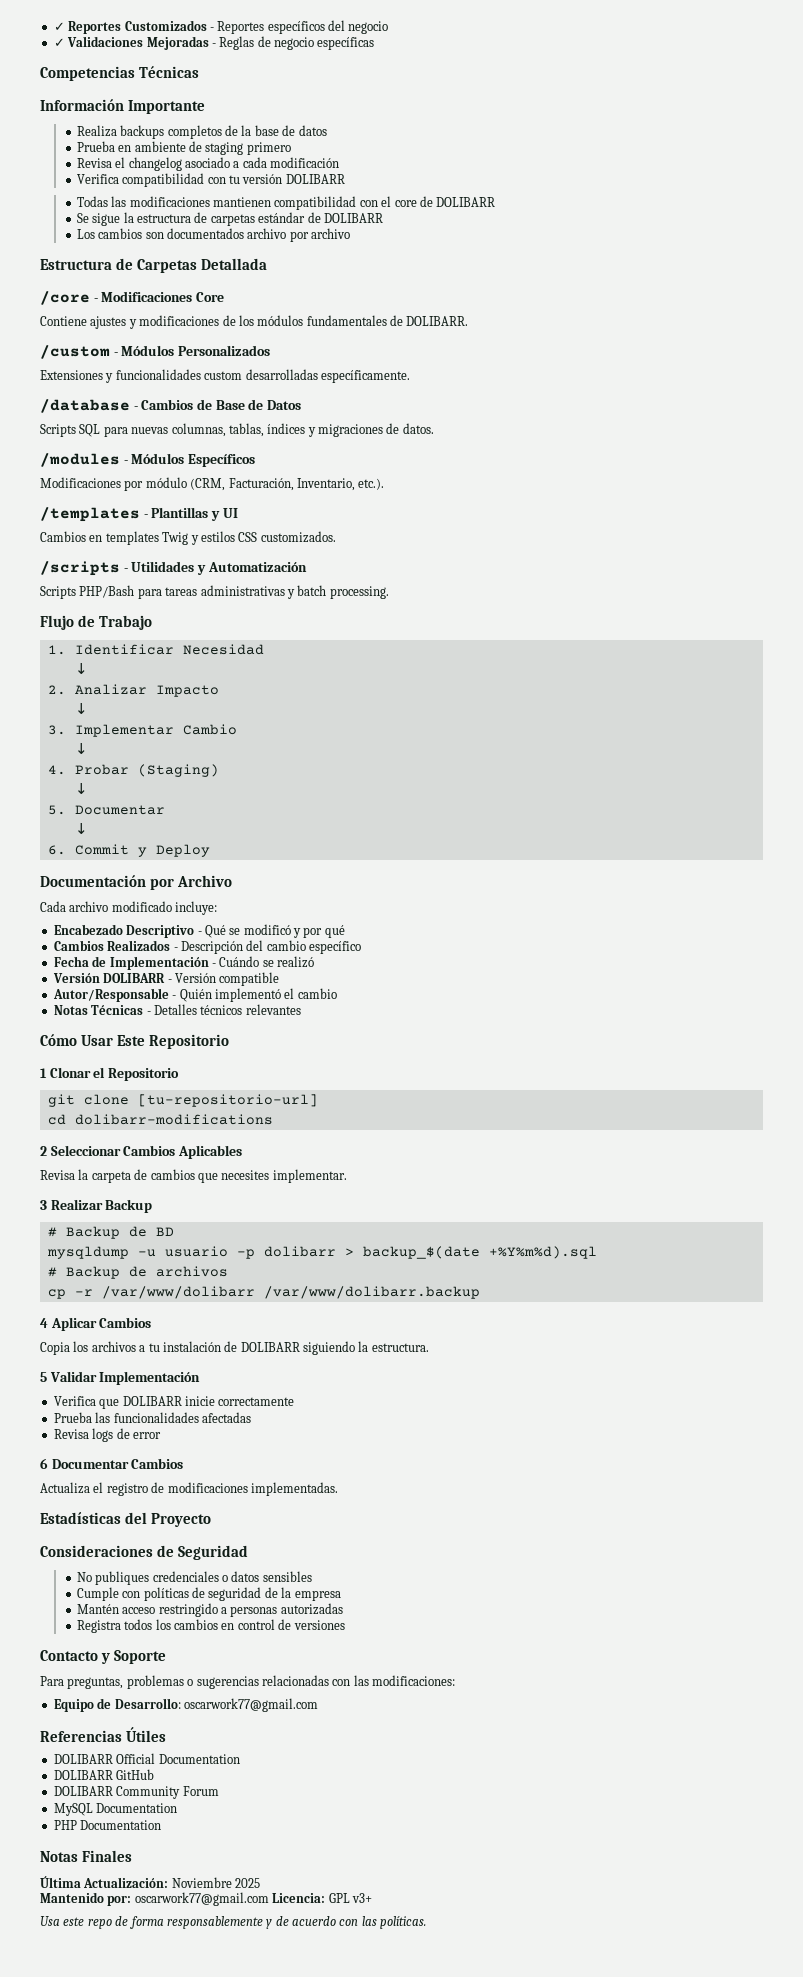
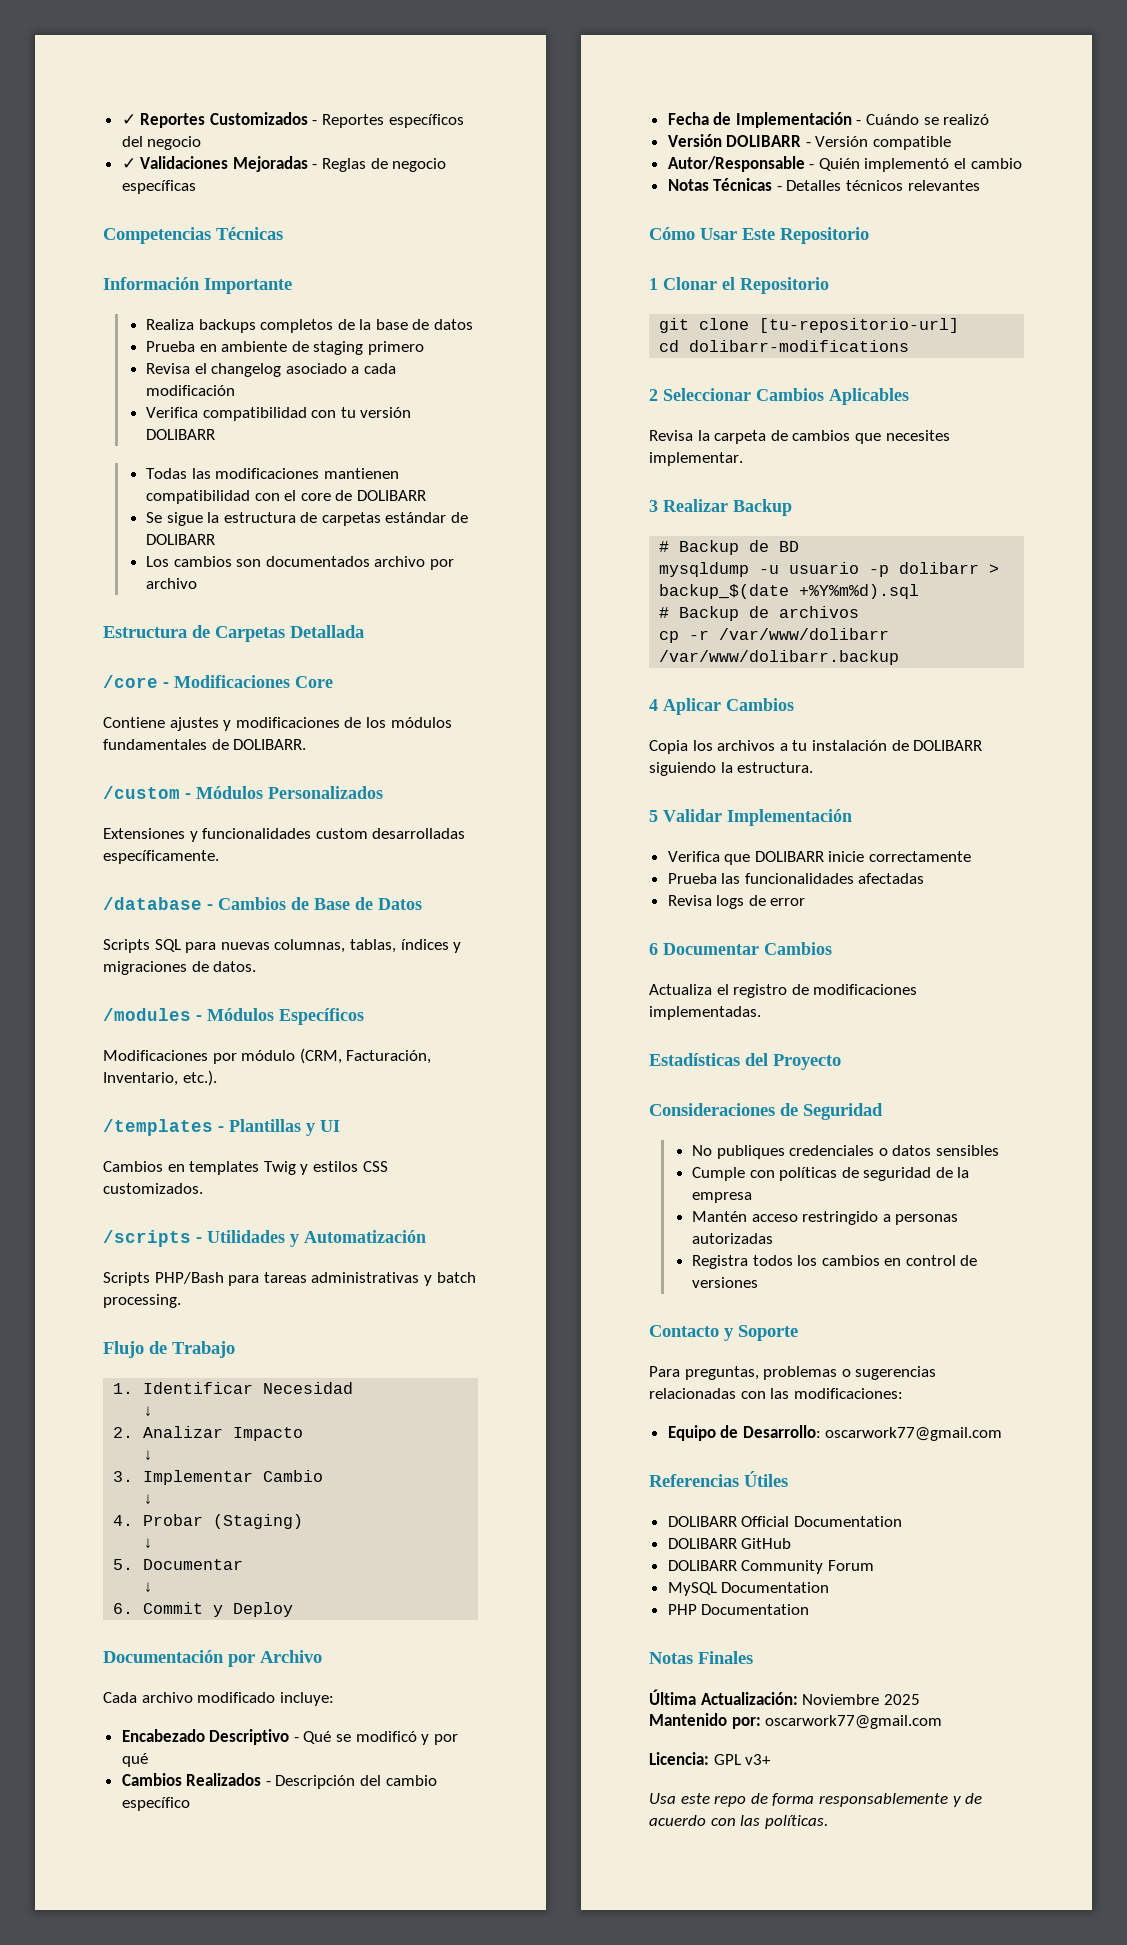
(269, 1899) none -> (943, 1722) //

